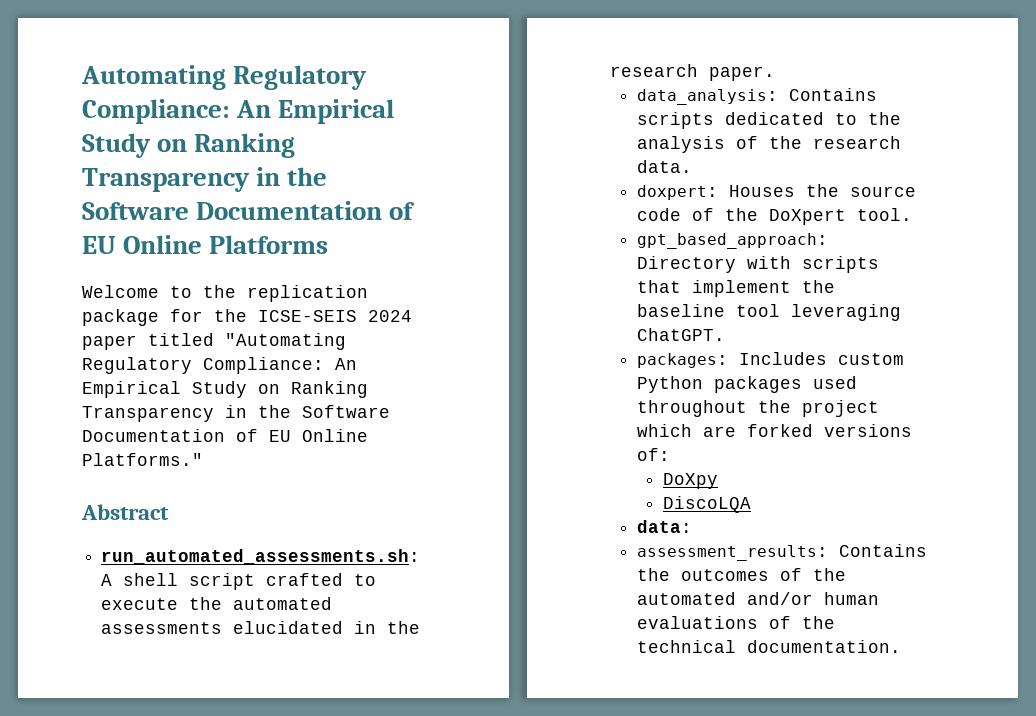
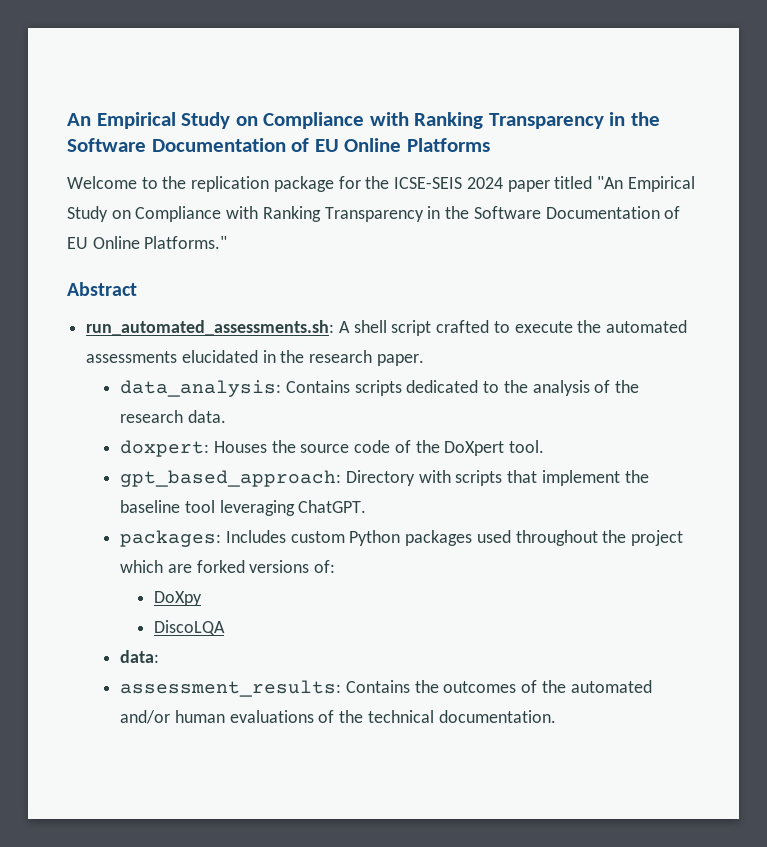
[81,65,368,90] [82,99,395,124] [82,133,188,158] Automating Regulatory Compliance: An Empirical Study on -> [67,112,409,129] An Empirical Study on Compliance with
[225,333,346,350] [82,357,357,374] [82,381,280,398] "Automating Regulatory Compliance: An Empirical Study on -> [596,176,695,192] [67,206,259,222] "An Empirical Study on Compliance with

